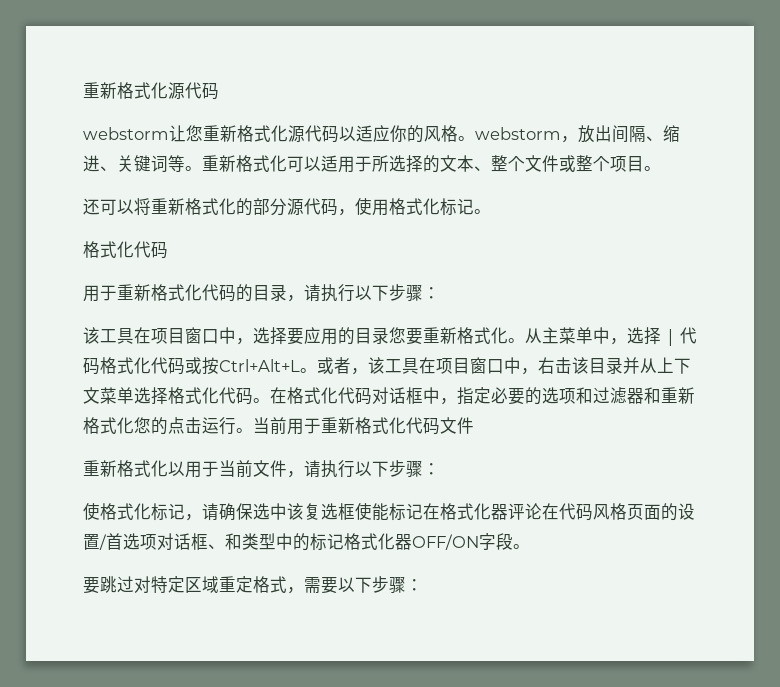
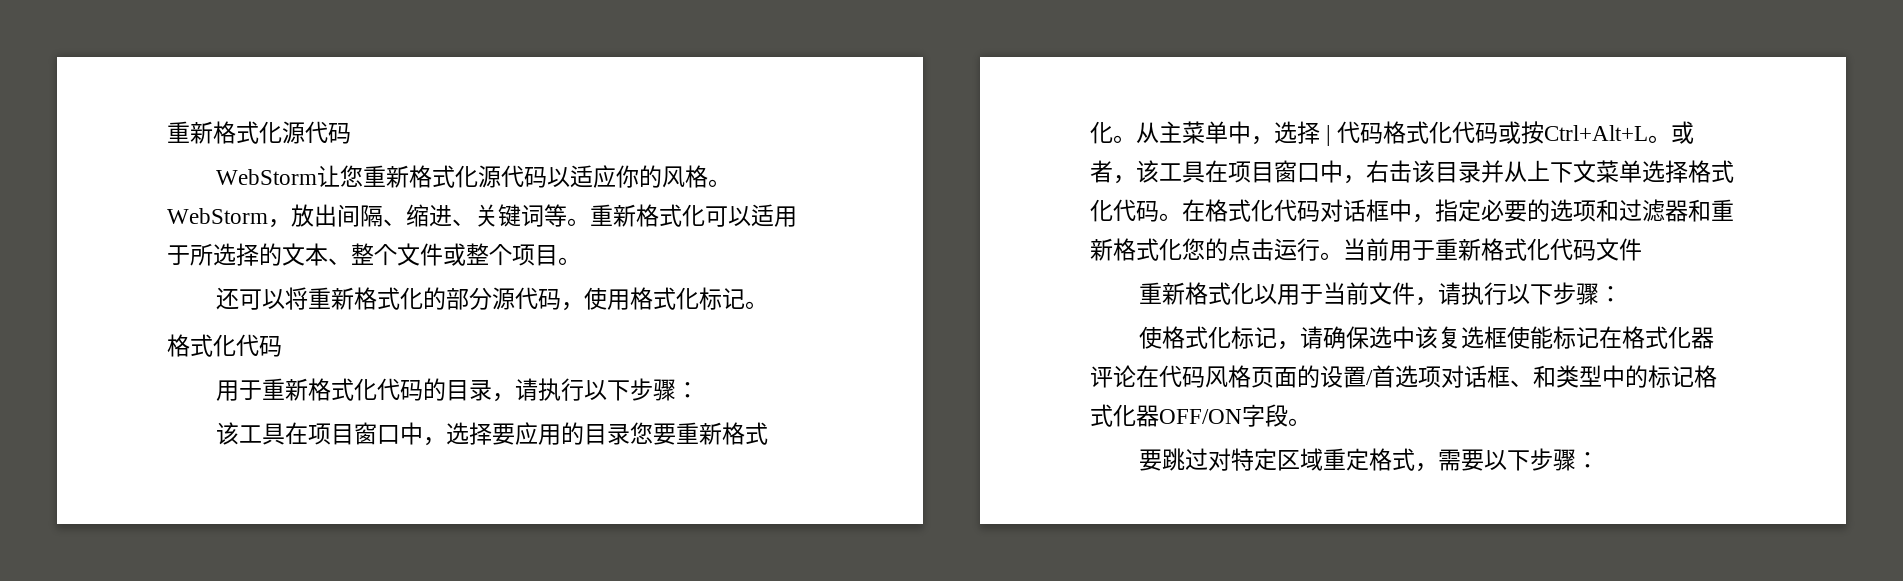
[83,127,169,140] webstorm -> [215,169,317,185] WebStorm
[475,127,561,140] webstorm -> [167,208,268,224] WebStorm

